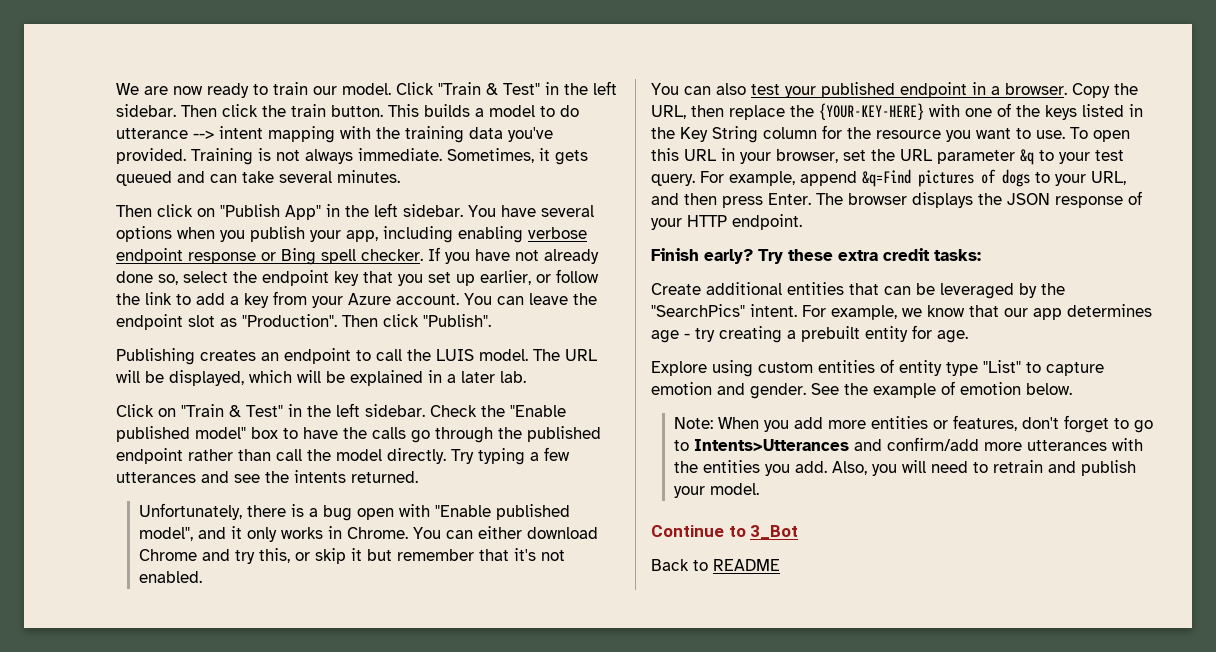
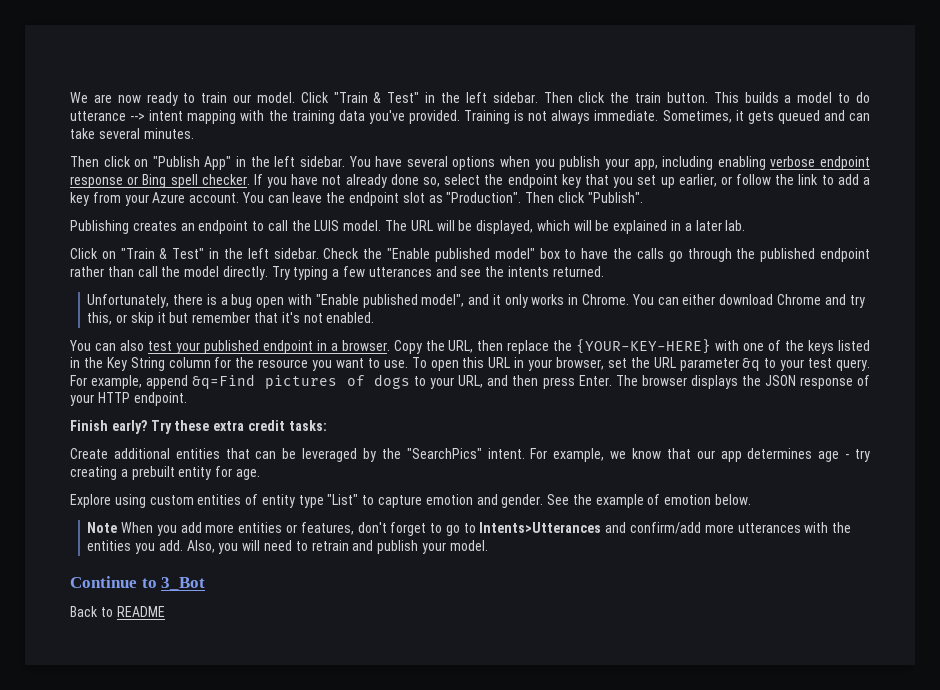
[673,417,713,429] Note: -> [87,522,118,533] Note

